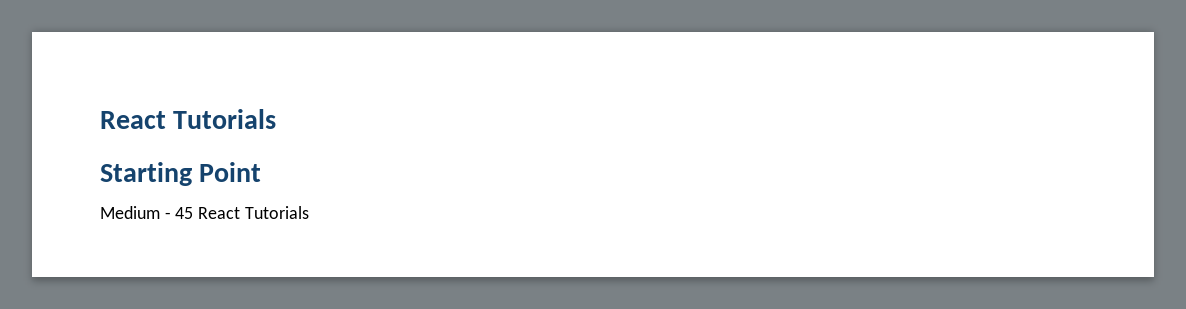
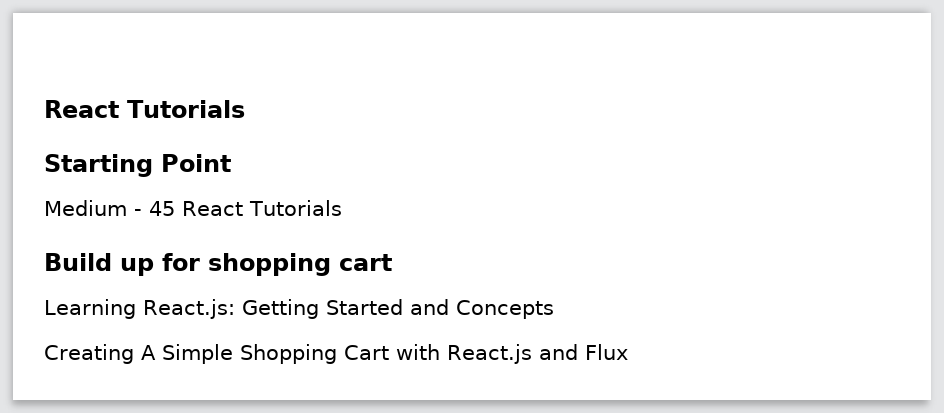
(309, 212) none -> [44,253,392,276] [44,299,554,319] [44,344,628,364] // Build up for shopping cart // Learning React.js: Getting Started and Concepts // Creating A Simple Shopping Cart with React.js and Flux

